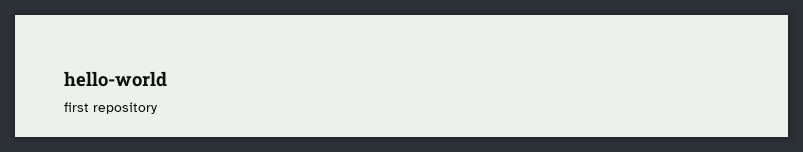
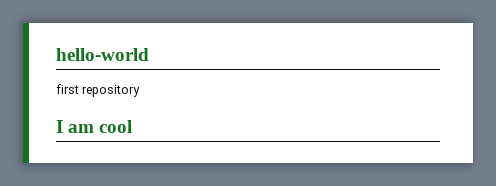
(157, 108) none -> [56,120,133,133] // I am cool

